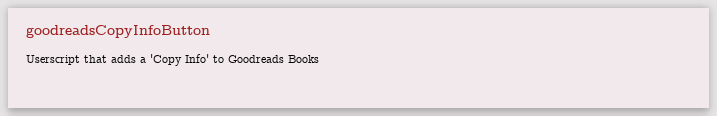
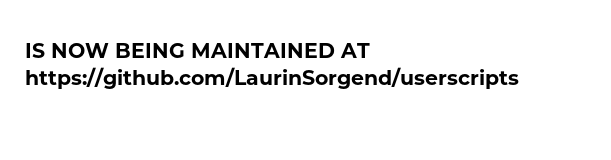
[26,25,210,38] [26,54,319,66] goodreadsCopyInfoButton // Userscript that adds a 'Copy Info' to Goodreads Books -> [25,43,370,58] [25,67,519,89] IS NOW BEING MAINTAINED AT https://github.com/LaurinSorgend/userscripts

